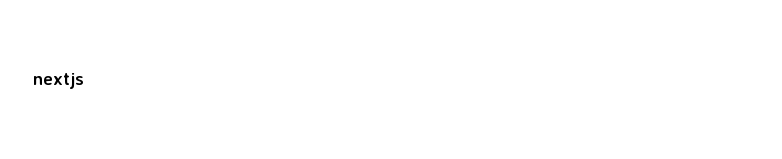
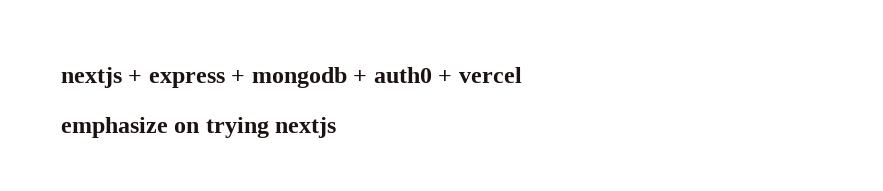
[33,73,84,89] nextjs -> [61,67,522,88] [61,117,337,138] nextjs + express + mongodb + auth0 + vercel // emphasize on trying nextjs

